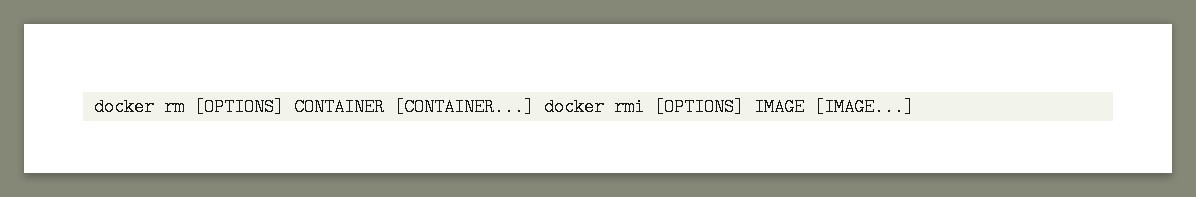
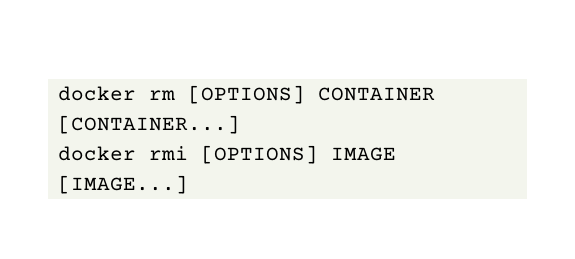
(534, 107) none -> (240, 124) //

